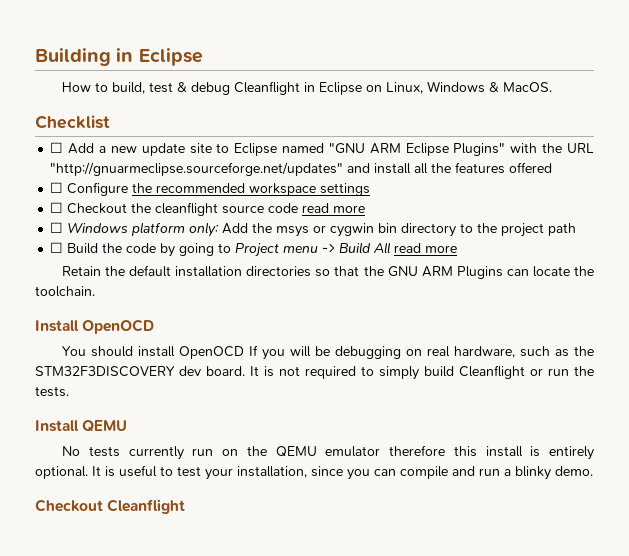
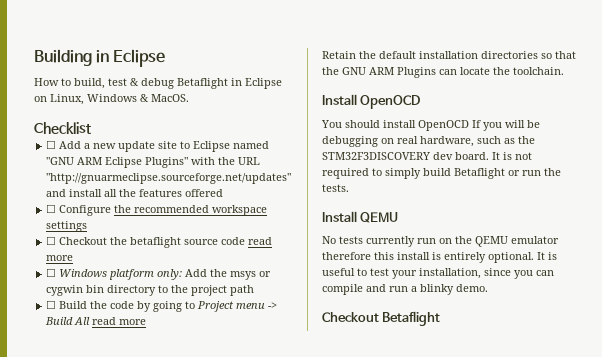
[234,81,301,95] Cleanflight -> [177,78,228,89] Betaflight
[155,202,219,216] cleanflight -> [130,237,182,248] betaflight
[459,365,525,379] Cleanflight -> [454,168,505,179] Betaflight
[107,499,186,514] Cleanflight -> [382,311,441,326] Betaflight

